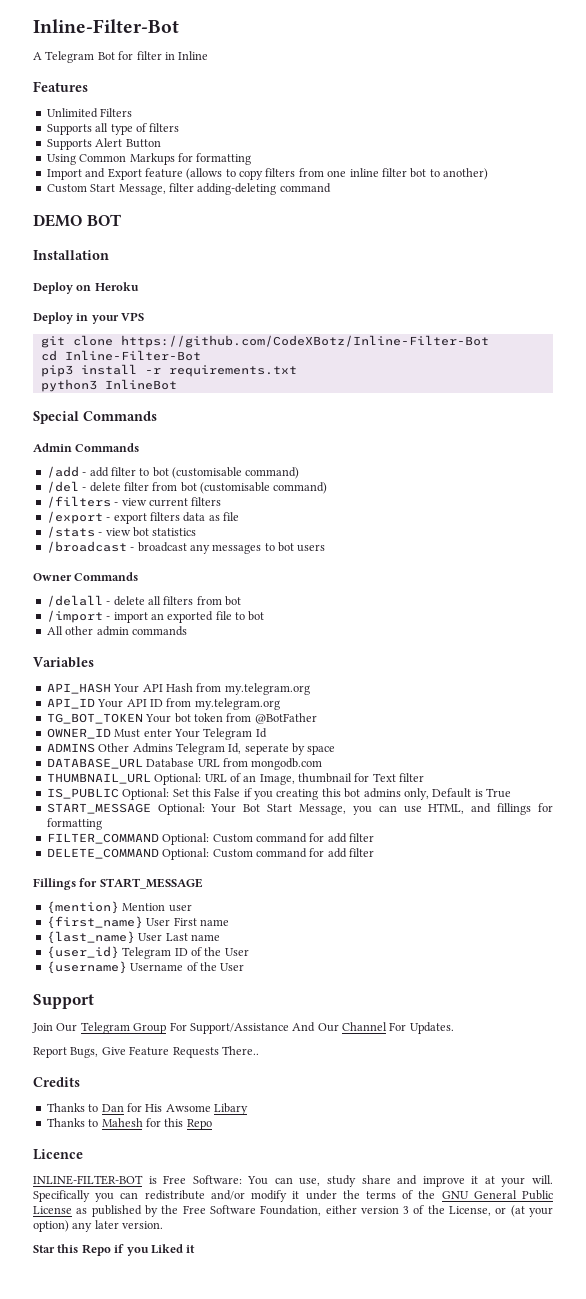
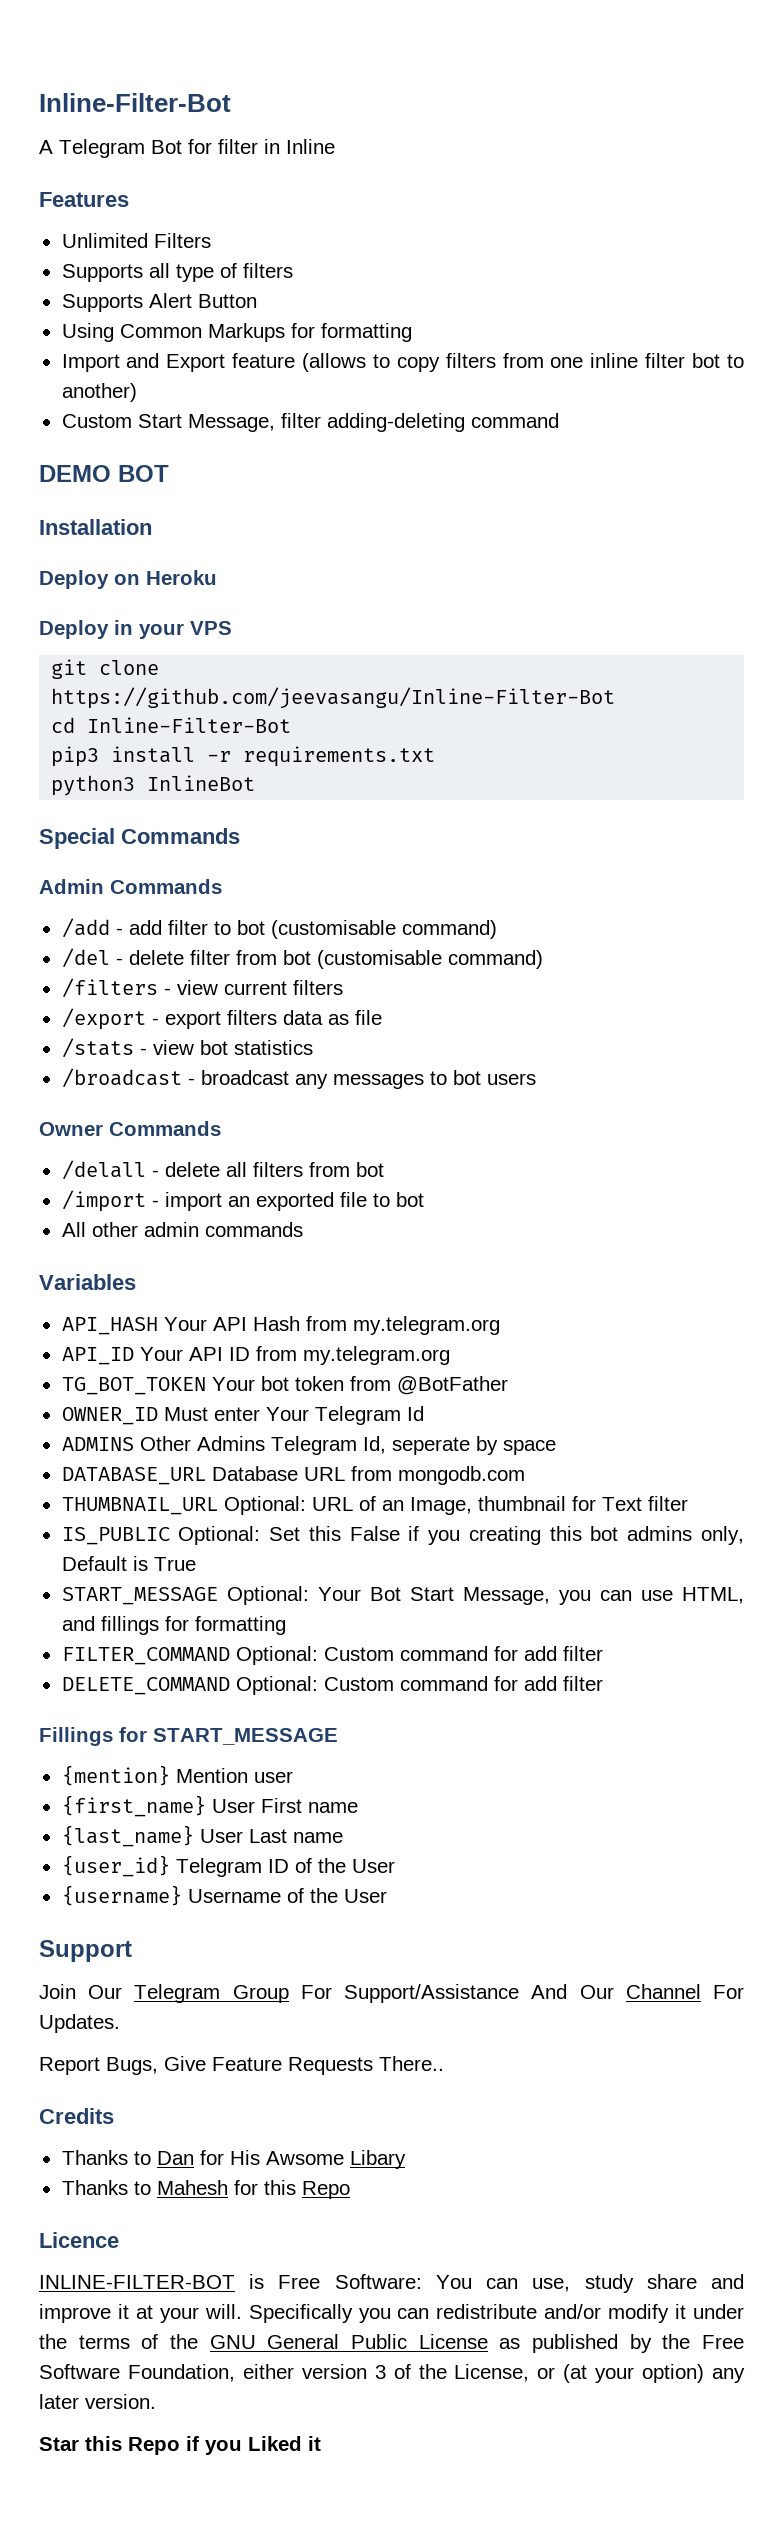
[120,335,489,348] https://github.com/CodeXBotz/Inline-Filter-Bot -> [51,687,616,709] https://github.com/jeevasangu/Inline-Filter-Bot

